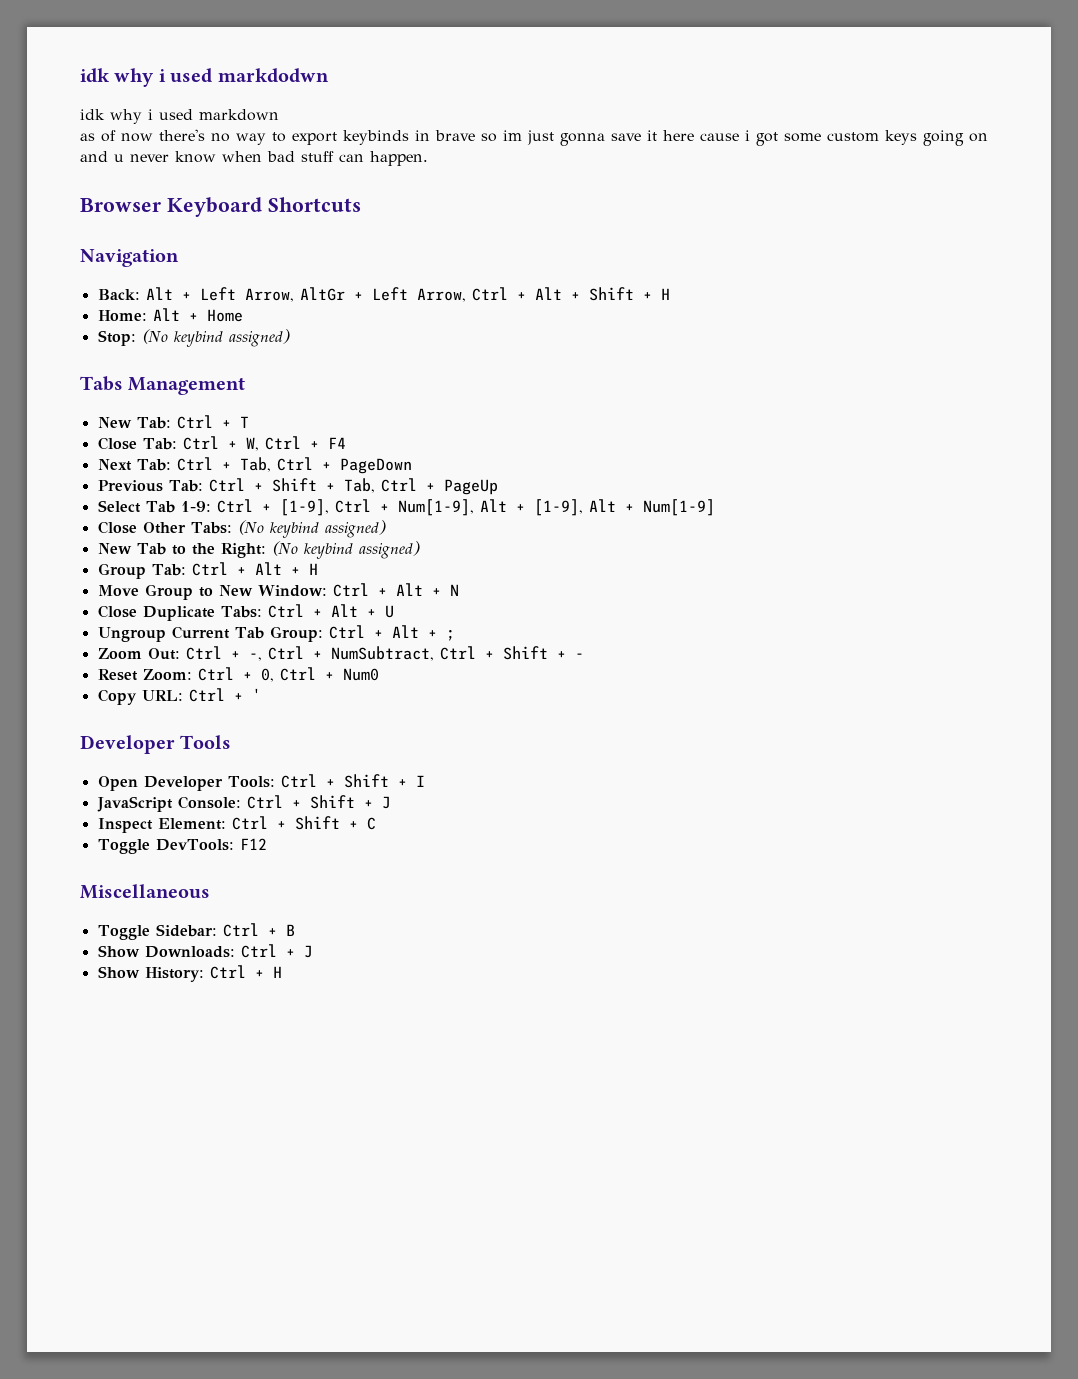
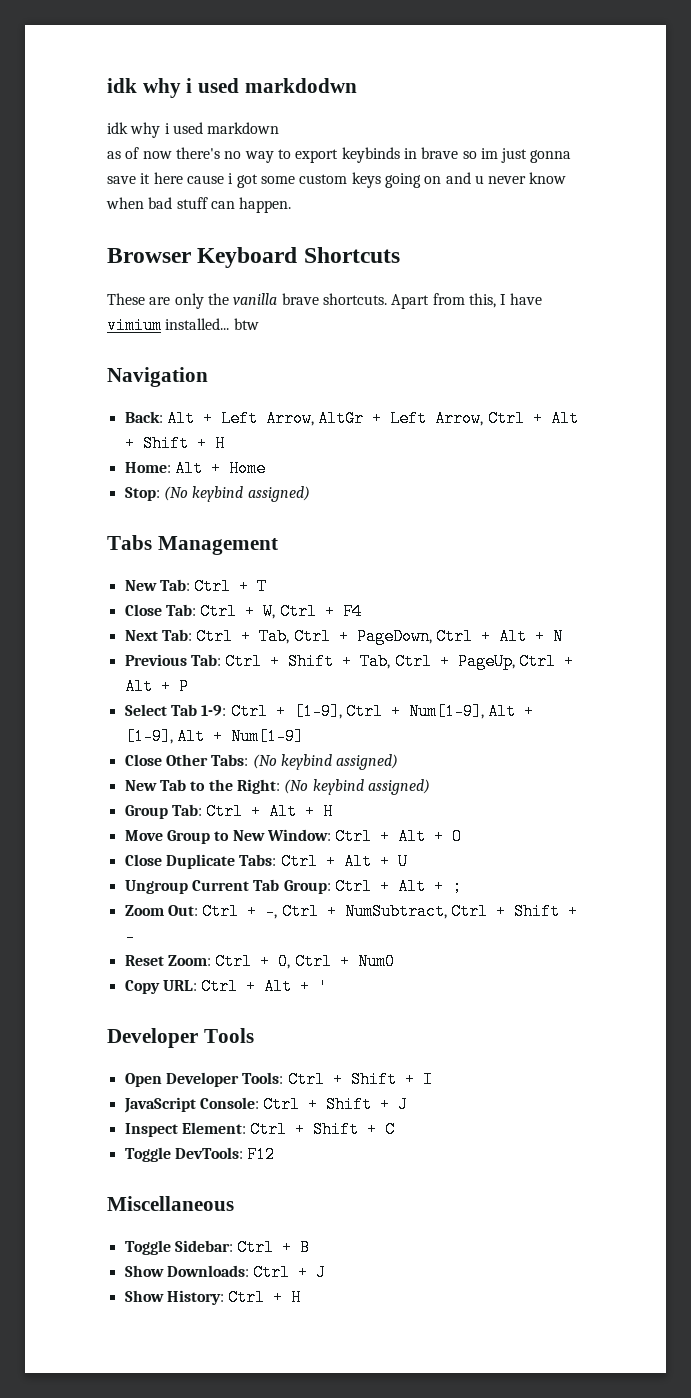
(361, 204) none -> [107,293,542,309] [107,317,259,334] // These are only the vanilla brave shortcuts. Apart from this, I have vimium installed... btw
[339,458,412,474] PageDown -> [356,628,563,645] PageDown, Ctrl + Alt + N
[443,479,498,495] PageUp -> [457,653,574,670] [124,678,189,695] PageUp, Ctrl + Alt + P
[449,584,459,596] N -> [452,828,463,845] O
(243, 697) none -> [264,978,311,995] Alt +

